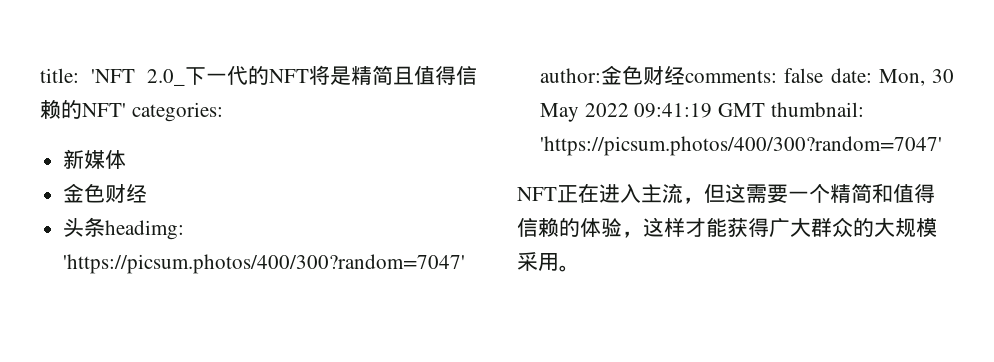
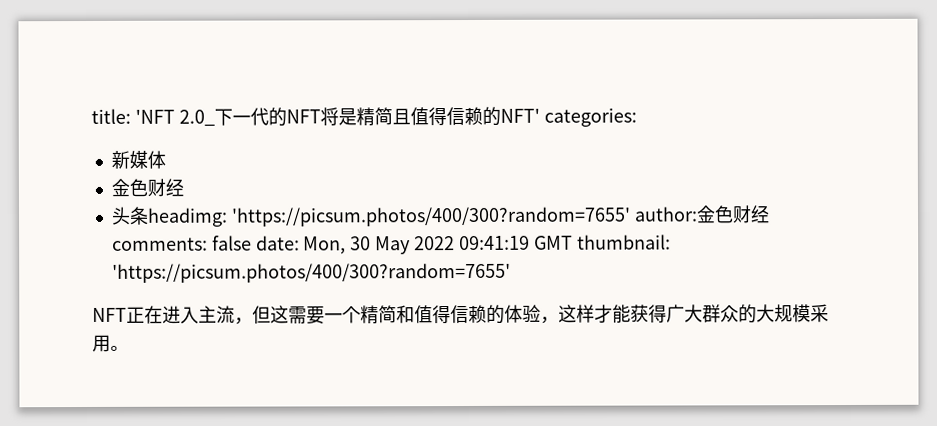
[63,254,466,274] 'https://picsum.photos/400/300?random=7047' -> [230,206,631,227] 'https://picsum.photos/400/300?random=7655'
[540,136,943,156] 'https://picsum.photos/400/300?random=7047' -> [111,262,511,283] 'https://picsum.photos/400/300?random=7655'

